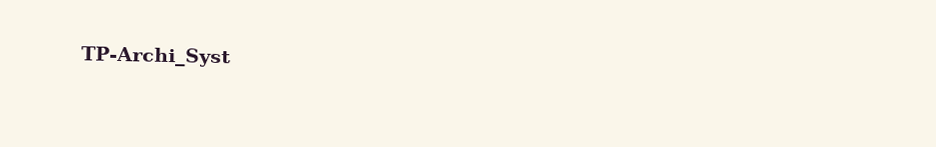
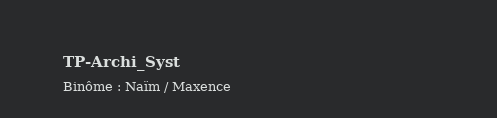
(231, 57) none -> [63,81,231,93] // Binôme : Naïm / Maxence

